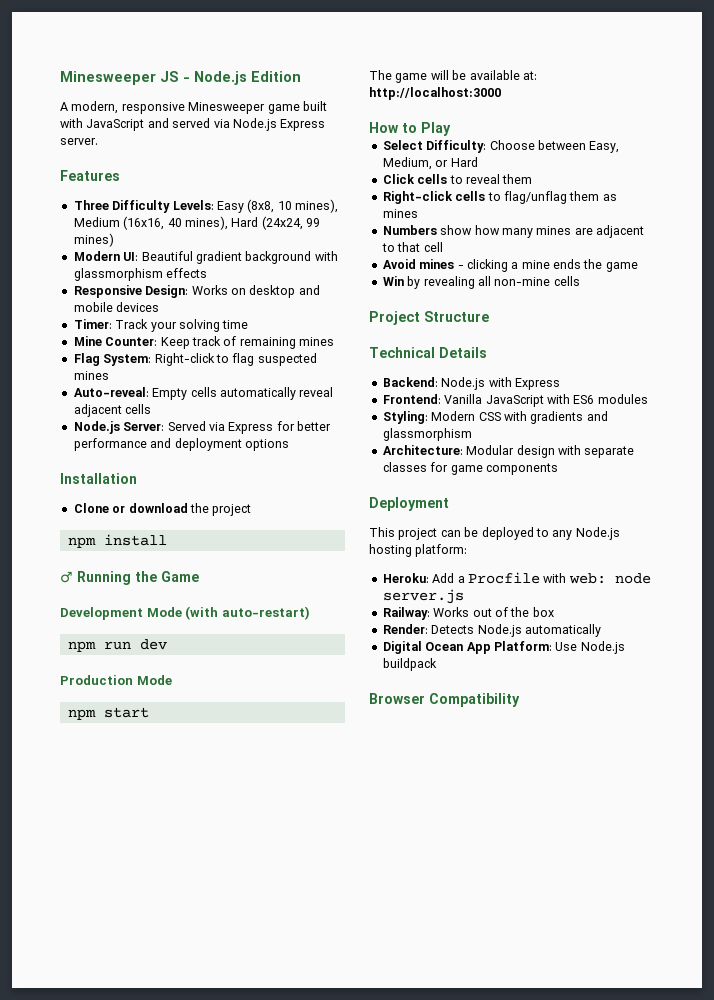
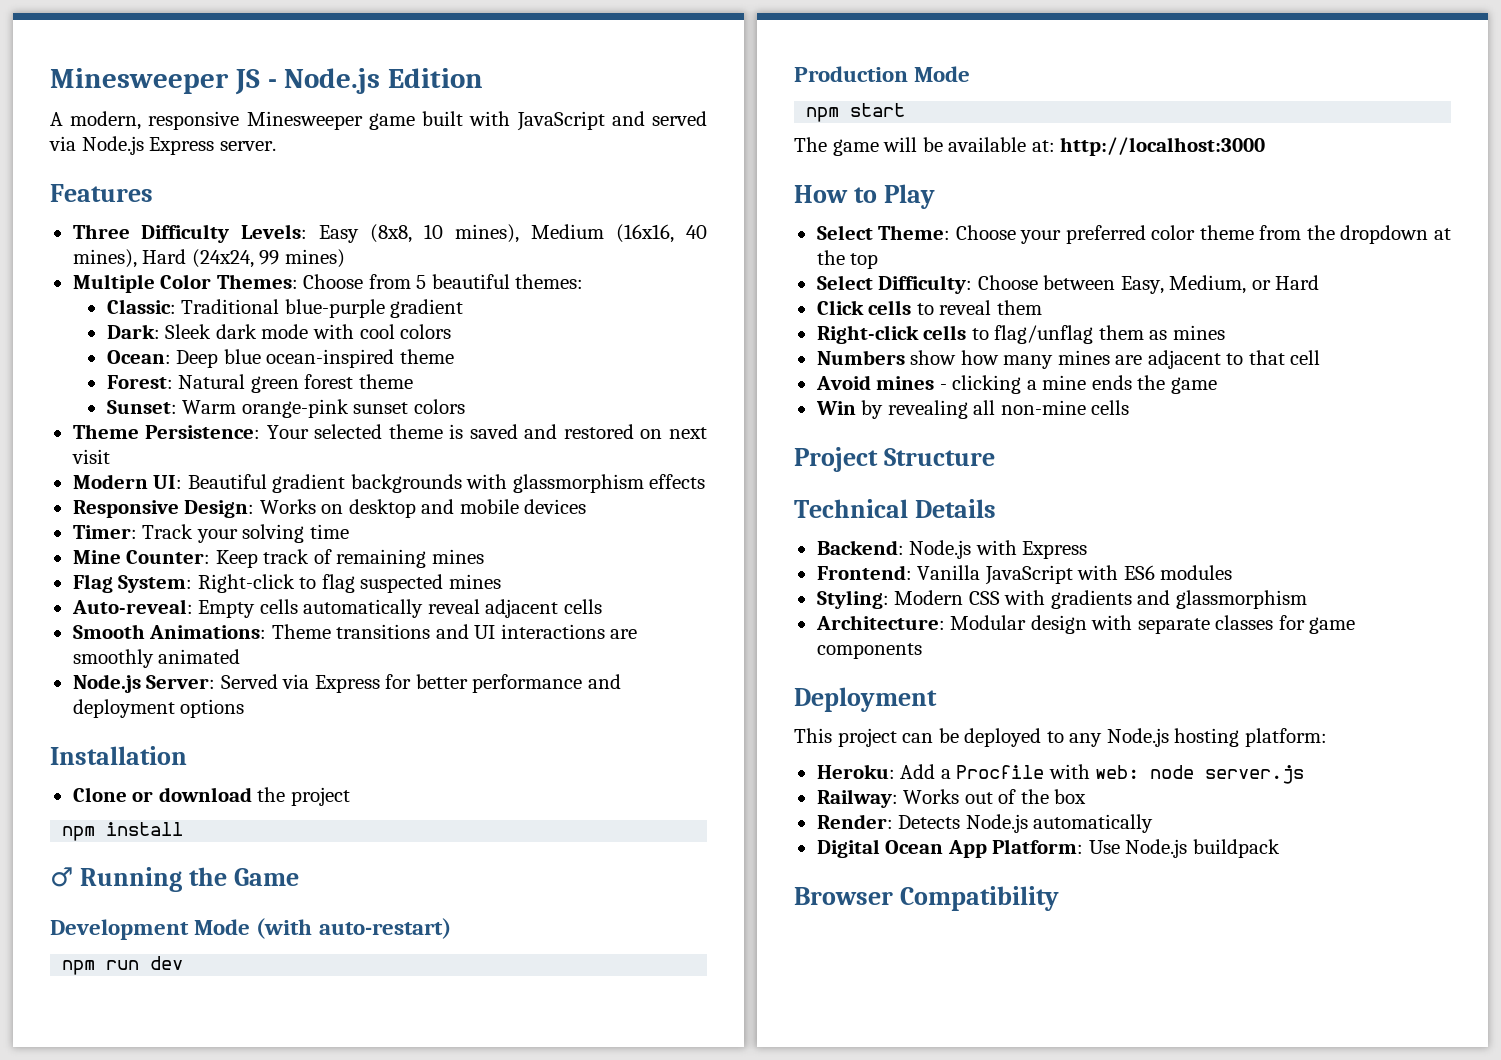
(114, 240) none -> [72,274,584,293] [106,299,464,318] [106,324,452,339] [106,349,454,368] [106,374,413,393] [106,399,465,418] [72,424,707,439] [71,449,110,464] // Multiple Color Themes: Choose from 5 beautiful themes: // Classic: Traditional blue-purple gradient // Dark: Sleek dark mode with cool colors // Ocean: Deep blue ocean-inspired theme // Forest: Natural green forest theme // Sunset: Warm orange-pink sunset colors // Theme Persistence: Your selected theme is saved and restored on next visit
[245,251,312,264] background -> [350,474,462,493] backgrounds
(152, 409) none -> [72,624,638,639] [72,649,241,668] // Smooth Animations: Theme transitions and UI interactions are smoothly animated
(451, 129) none -> [816,225,1451,244] [816,250,879,269] // Select Theme: Choose your preferred color theme from the dropdown at the top

